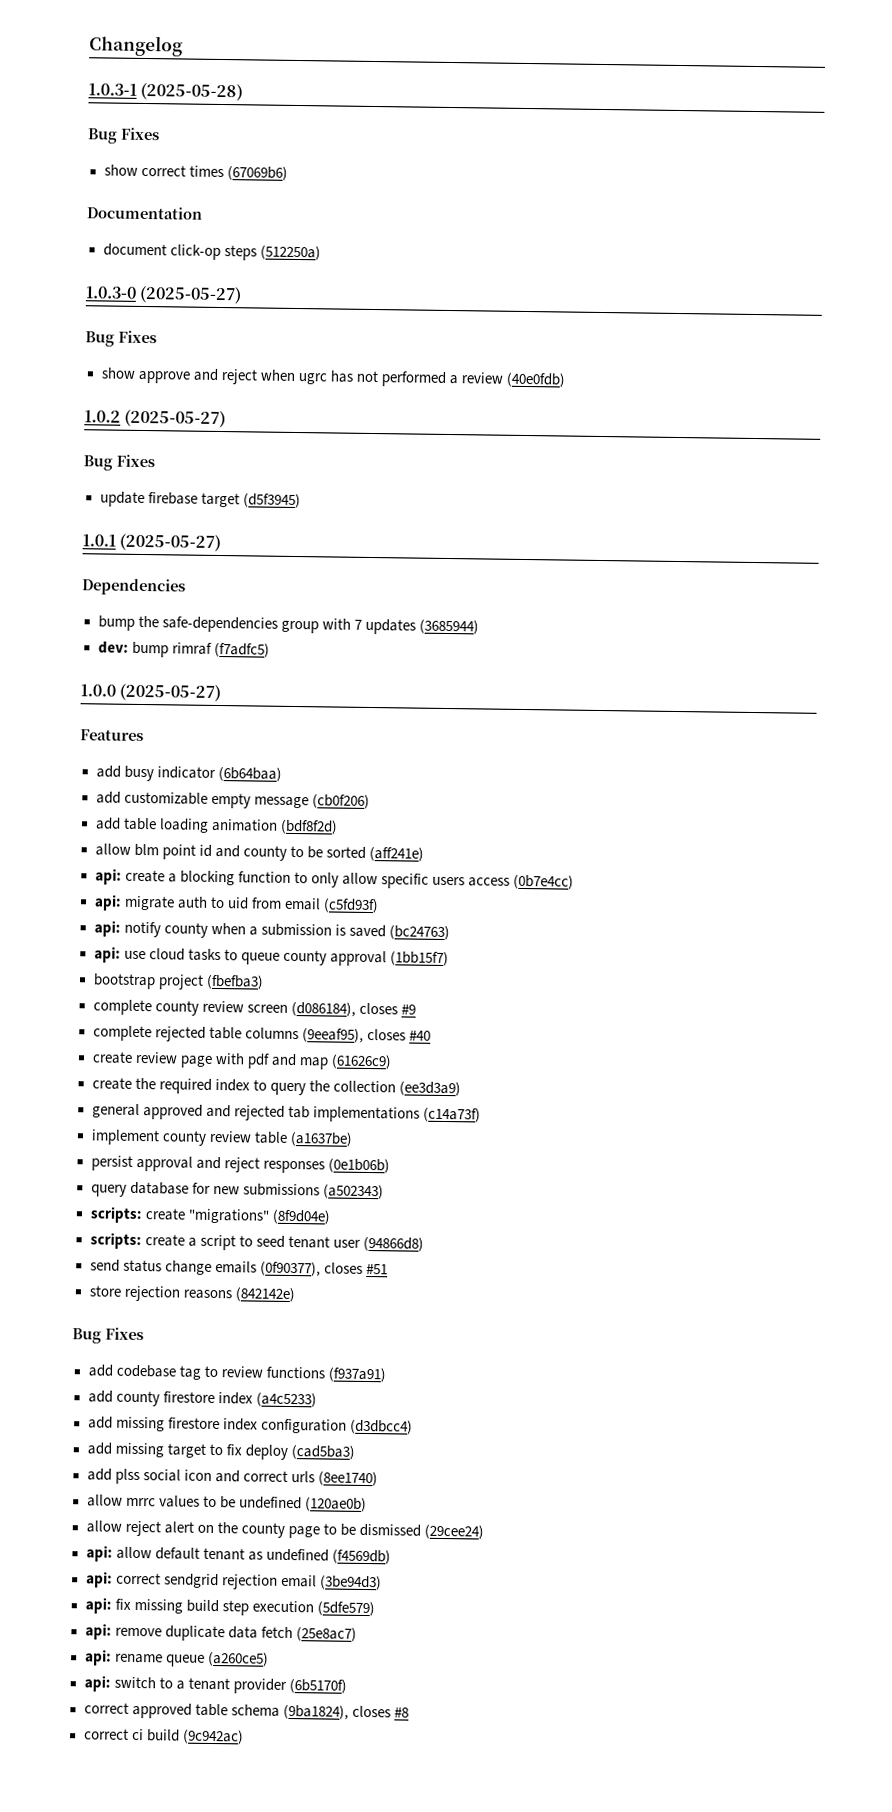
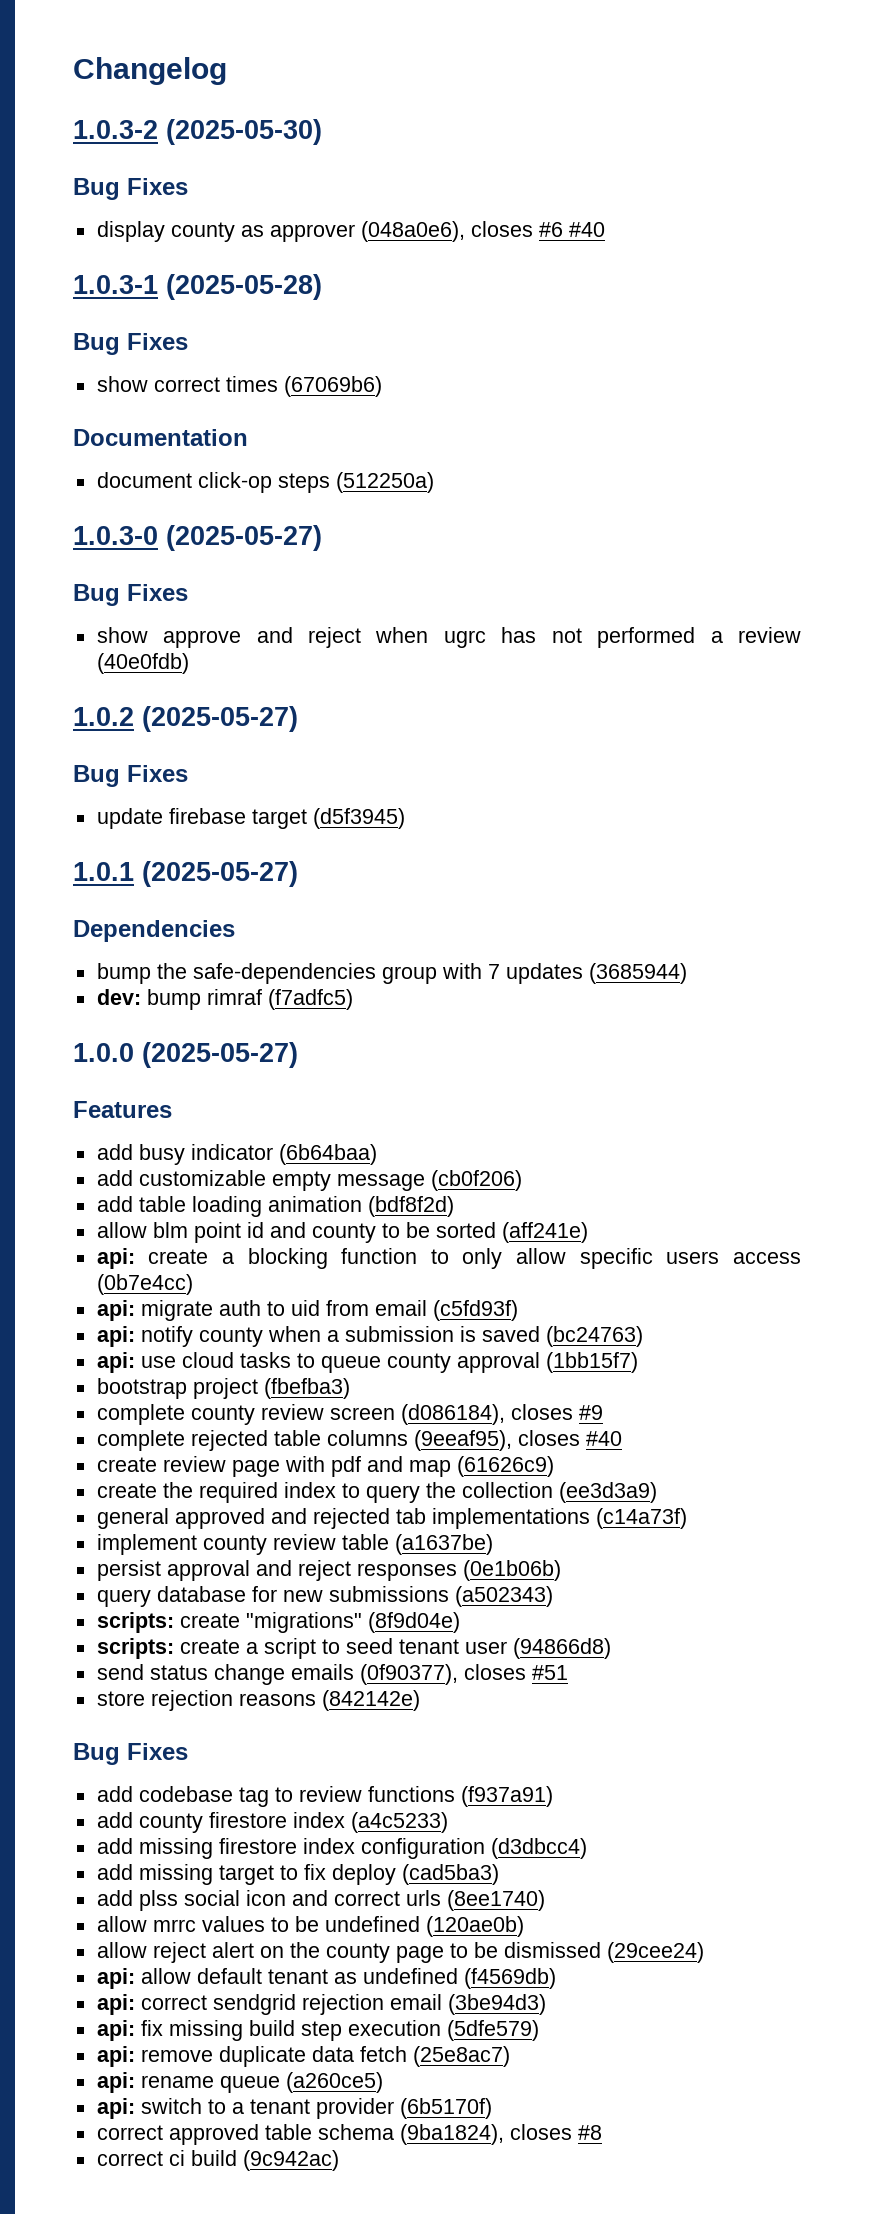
(183, 46) none -> [73,119,322,145] [73,178,188,200] [96,221,605,242] // 1.0.3-2 (2025-05-30) // Bug Fixes // display county as approver (048a0e6), closes #6 #40

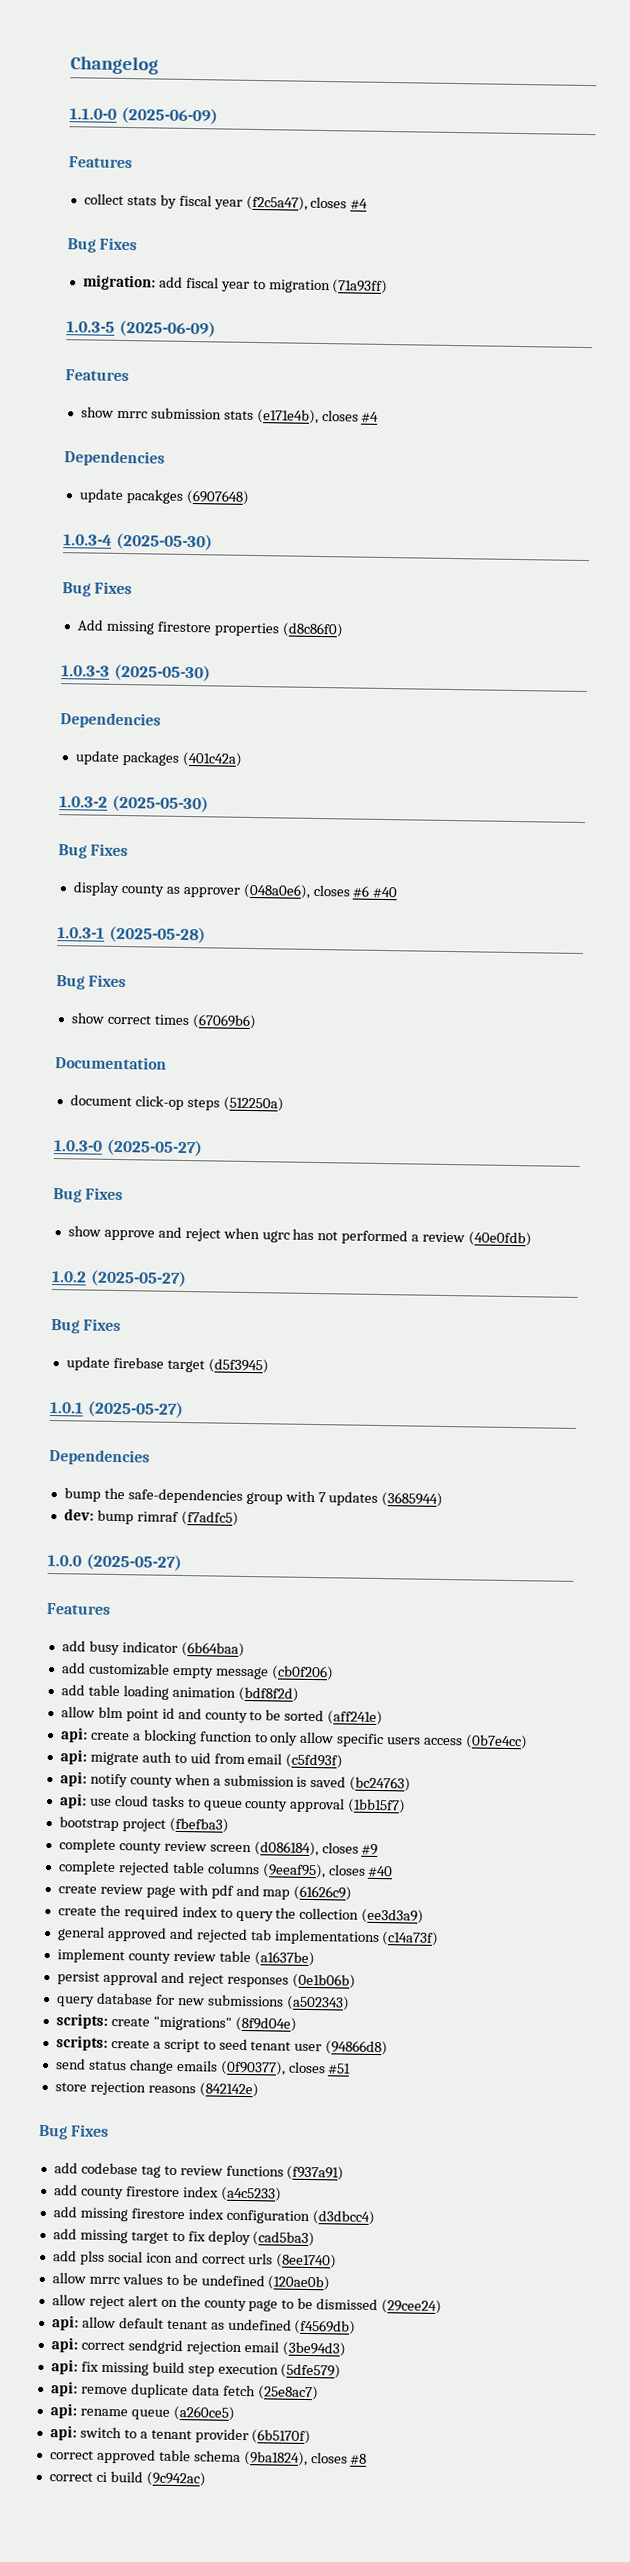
(227, 71) none -> [69,106,218,125] [68,156,133,169] [83,193,369,211] [67,237,138,253] [82,274,389,294] [66,319,216,338] [65,369,129,382] [80,406,380,424] [64,450,165,467] [78,488,249,505] [63,532,213,551] [62,581,133,597] [76,619,343,638] [61,663,211,682] [60,712,161,729] [74,750,243,767] // 1.1.0-0 (2025-06-09) // Features // collect stats by fiscal year (f2c5a47), closes #4 // Bug Fixes // migration: add fiscal year to migration (71a93ff) // 1.0.3-5 (2025-06-09) // Features // show mrrc submission stats (e171e4b), closes #4 // Dependencies // update pacakges (6907648) // 1.0.3-4 (2025-05-30) // Bug Fixes // Add missing firestore properties (d8c86f0) // 1.0.3-3 (2025-05-30) // Dependencies // update packages (401c42a)

